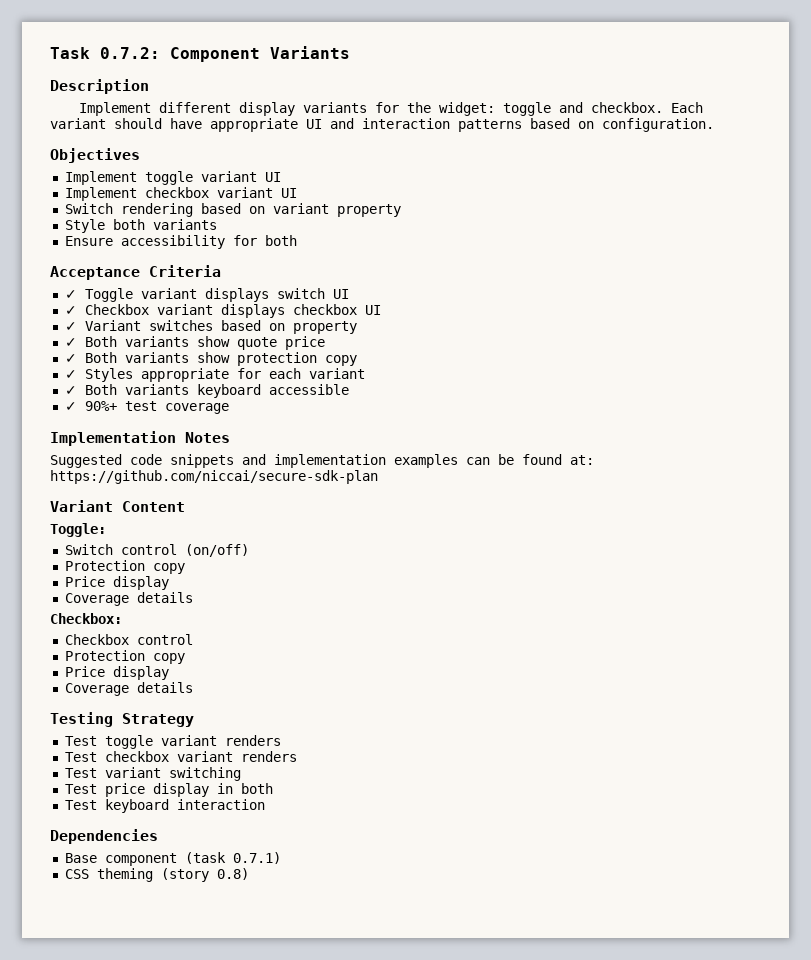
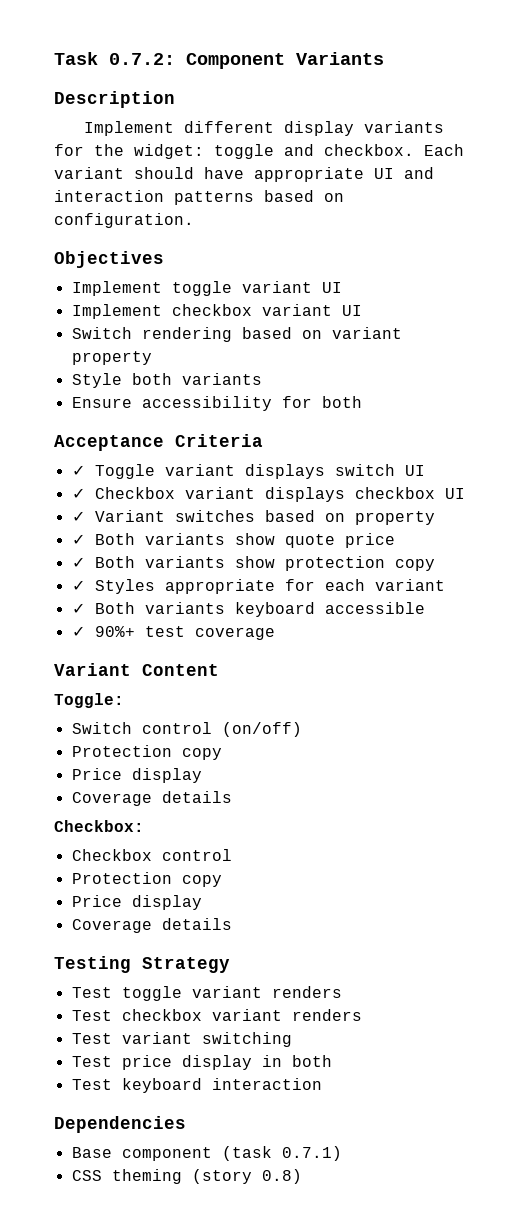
[50,431,230,446] [50,454,594,468] [50,470,378,484] // Implementation Notes // Suggested code snippets and implementation examples can be found at: https://github.com/niccai/secure-sdk-plan -> (275, 633) none

